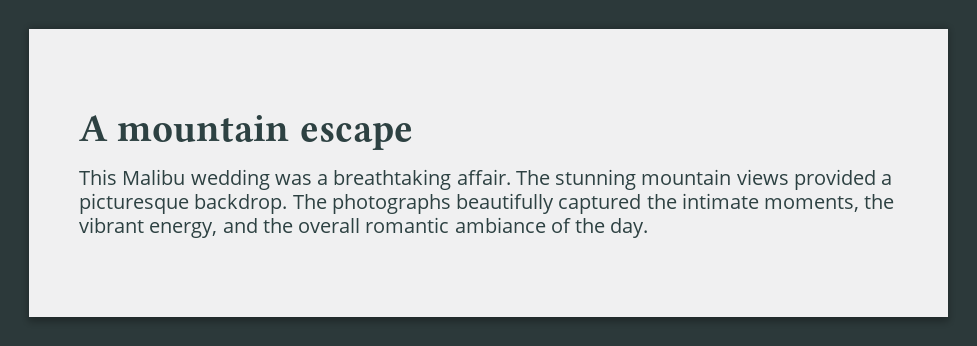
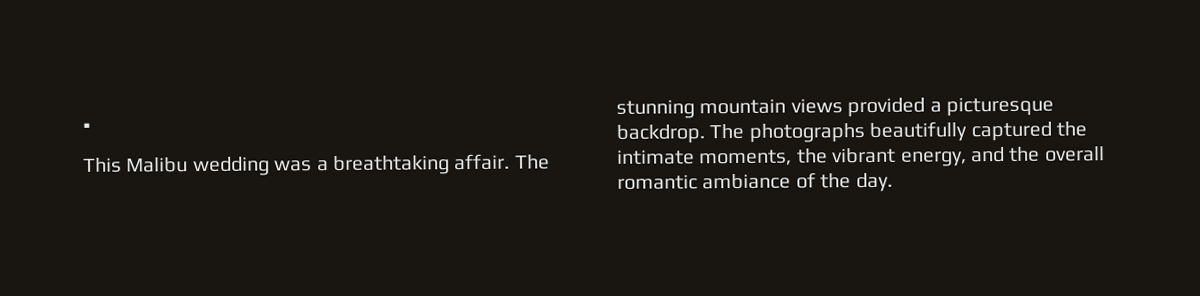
[79,115,413,150] A mountain escape -> [82,122,91,128] .

